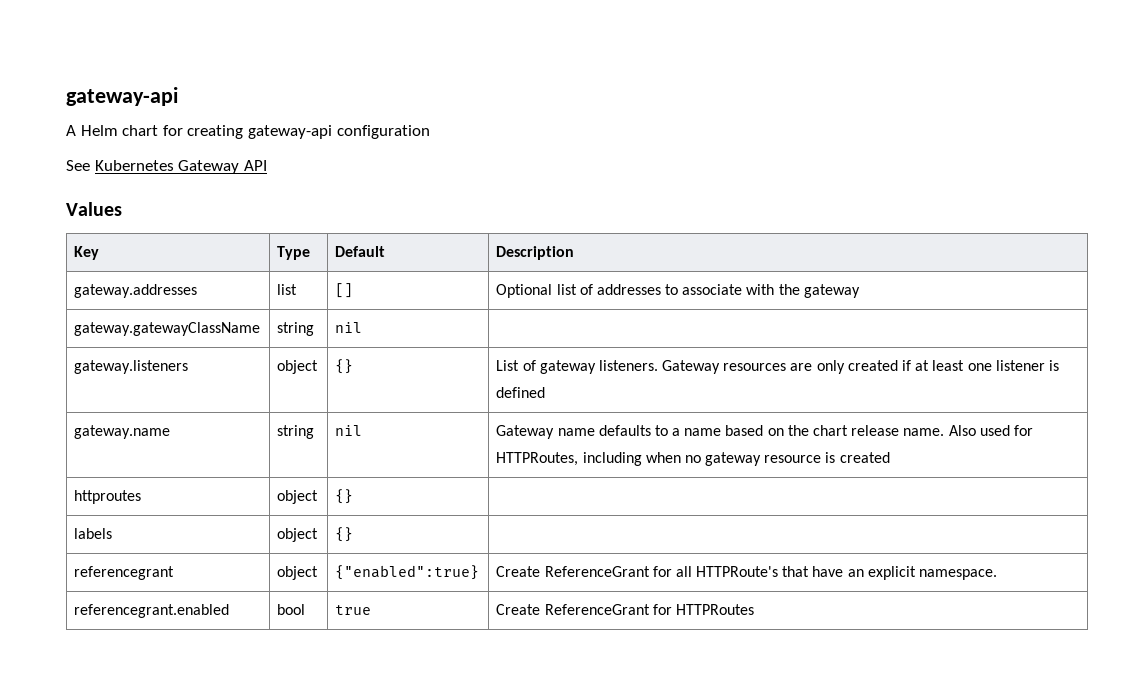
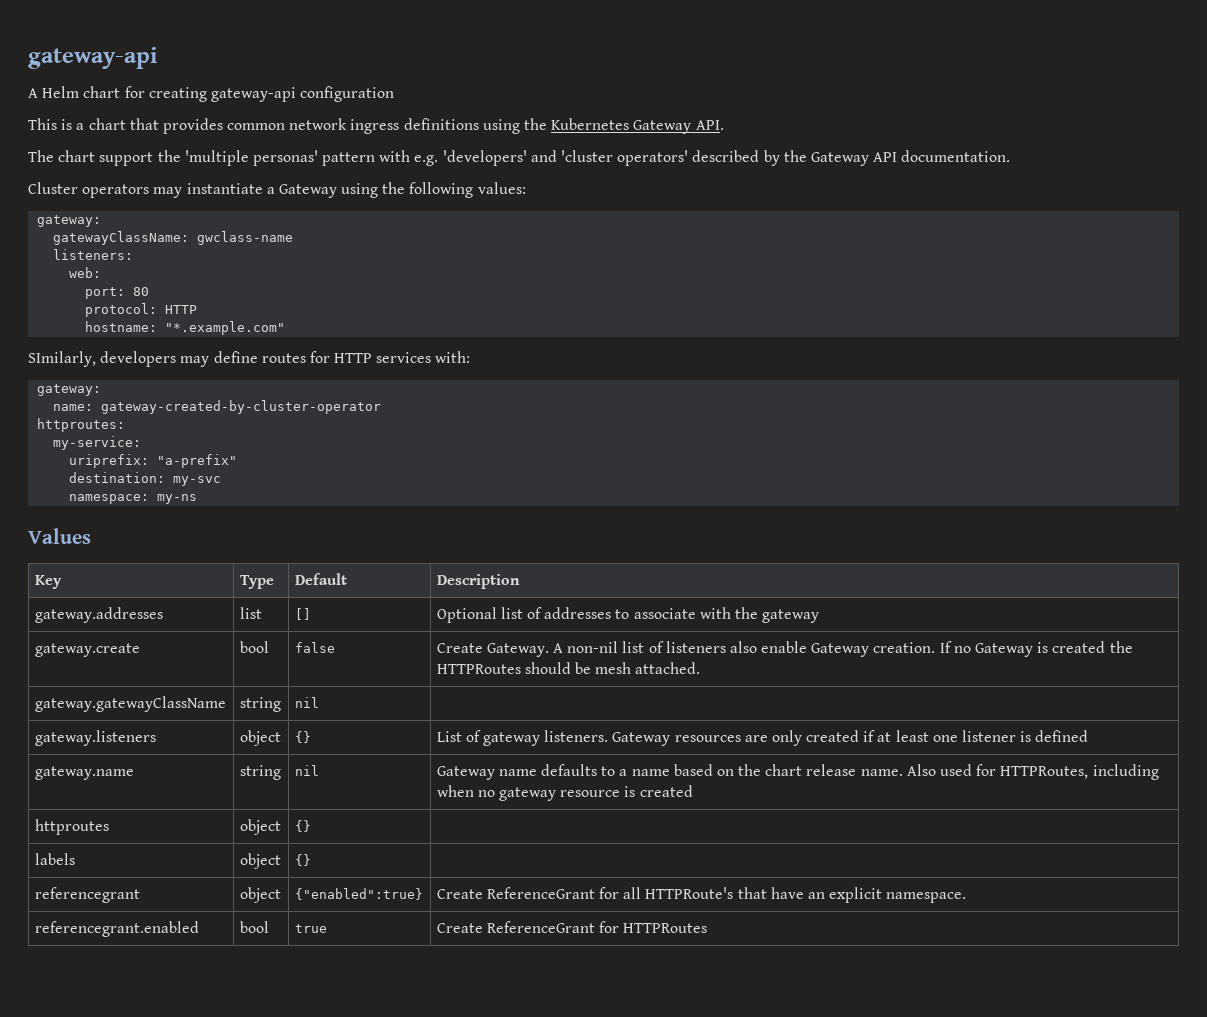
[66,160,267,174] See Kubernetes Gateway API -> [28,118,724,134] [28,150,1011,166] [28,182,526,198] [37,215,102,227] [53,231,294,245] [53,249,134,260] [69,267,102,278] [85,287,150,299] [85,303,198,317] [85,321,286,335] [28,351,471,367] [37,384,102,396] [53,400,382,414] [37,418,126,432] [53,436,142,450] [69,454,238,468] [69,472,222,486] [69,494,198,504] This is a chart that provides common network ingress definitions using the Kubernetes Gateway API. // The chart support the 'multiple personas' pattern with e.g. 'developers' and 'cluster operators' described by the Gateway API documentation. // Cluster operators may instantiate a Gateway using the following values: // gateway: // gatewayClassName: gwclass-name // listeners: // web: // port: 80 // protocol: HTTP // hostname: "*.example.com" // SImilarly, developers may define routes for HTTP services with: // gateway: // name: gateway-created-by-cluster-operator // httproutes: // my-service: // uriprefix: "a-prefix" // destination: my-svc // namespace: my-ns
(860, 291) none -> [34,643,140,657] [239,641,269,653] [294,642,335,653] [436,641,1133,657] [436,662,701,674] // gateway.create | bool | false | Create Gateway. A non-nil list of listeners also enable Gateway creation. If no Gateway is created the HTTPRoutes should be mesh attached.

